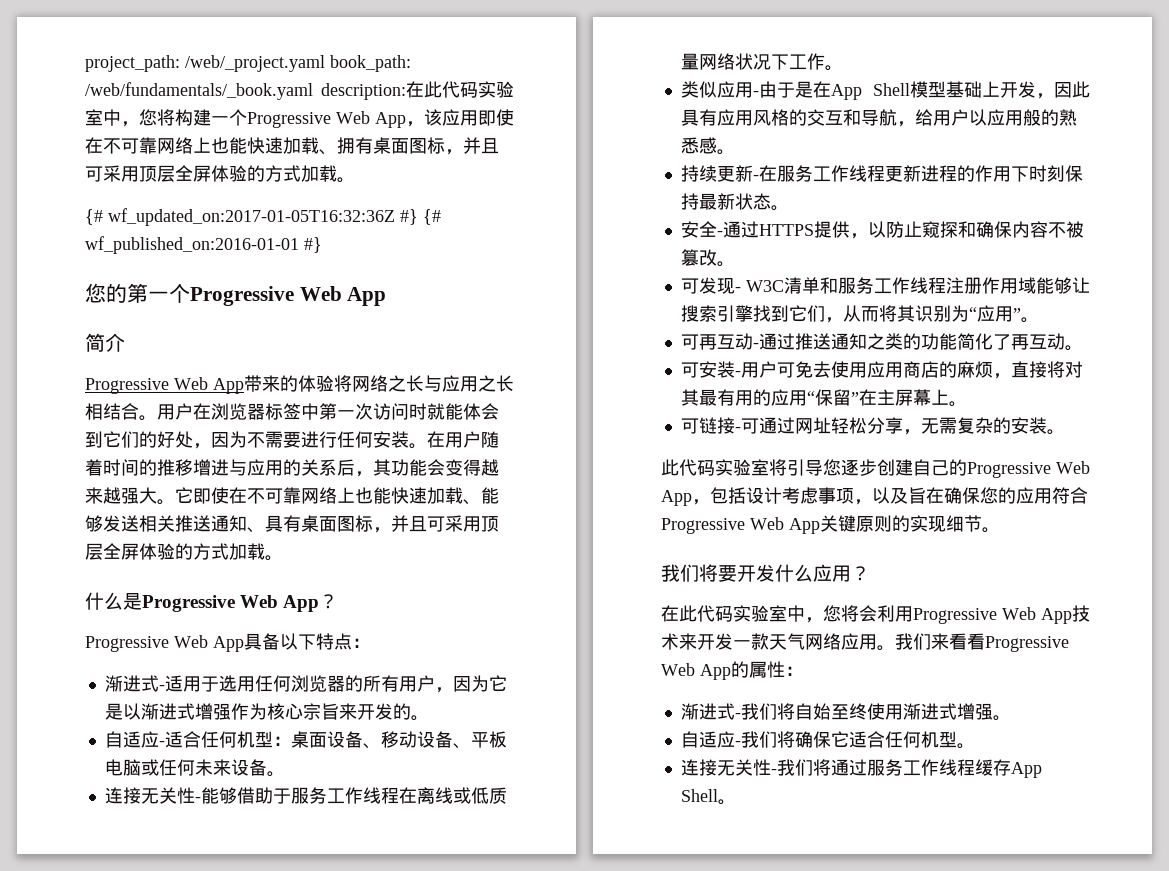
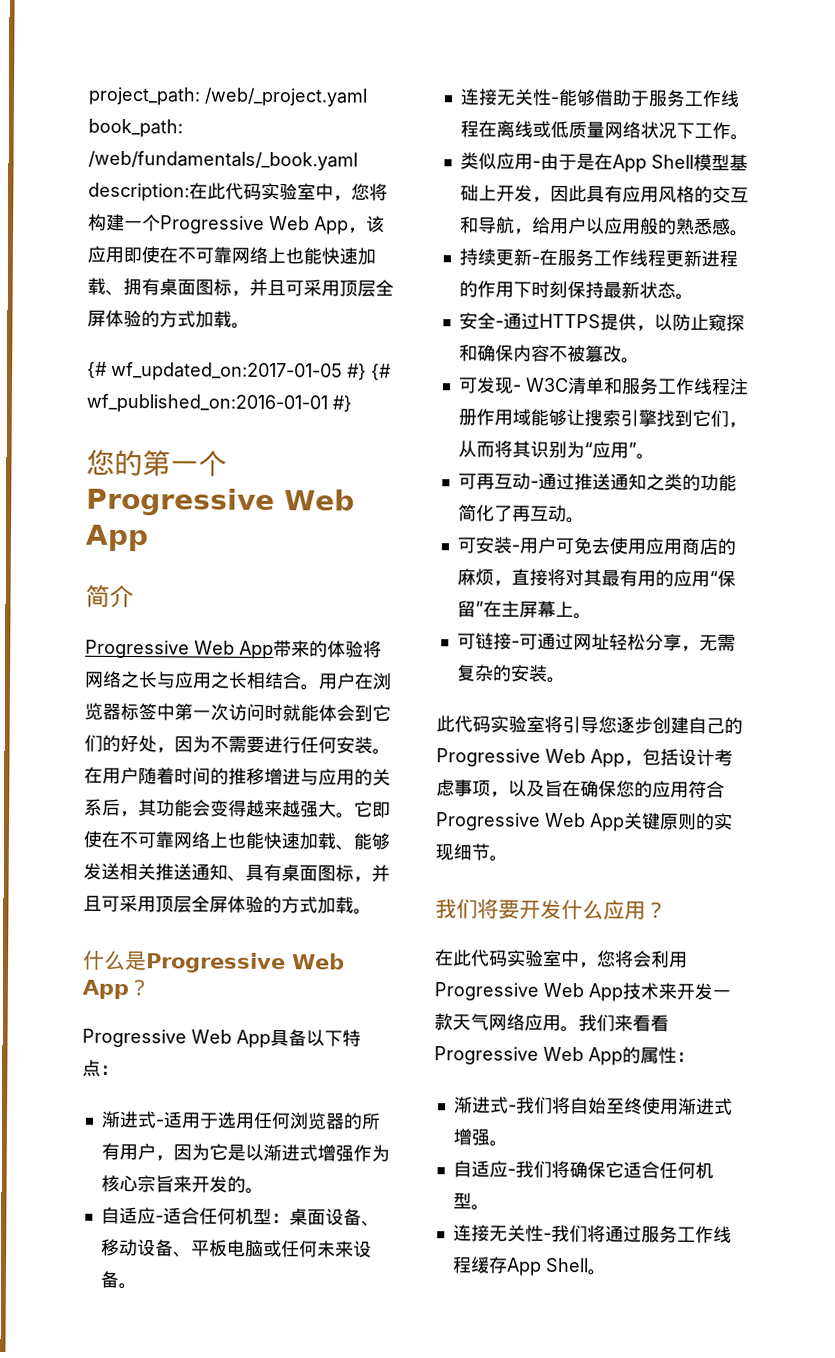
[108,208,395,226] wf_updated_on:2017-01-05T16:32:36Z -> [111,361,343,382] wf_updated_on:2017-01-05

